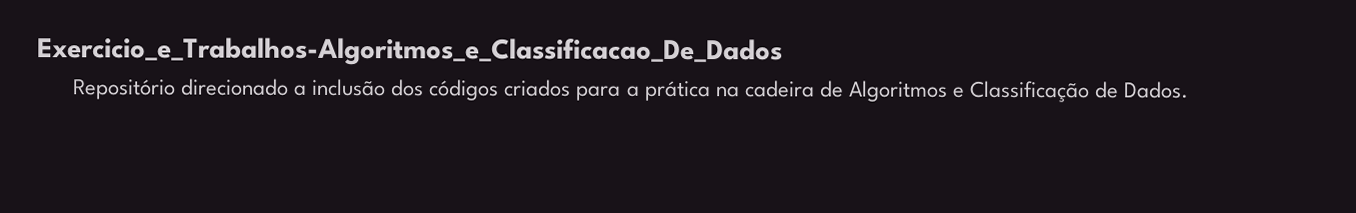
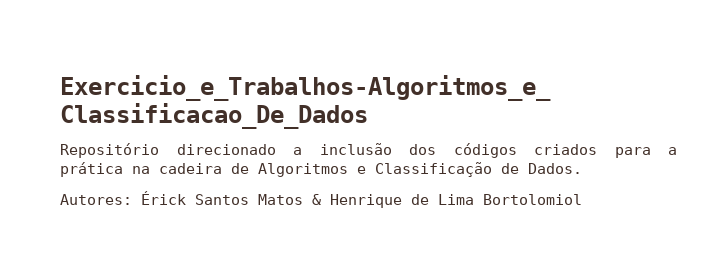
(1190, 90) none -> [60,191,582,208] // Autores: Érick Santos Matos & Henrique de Lima Bortolomiol

